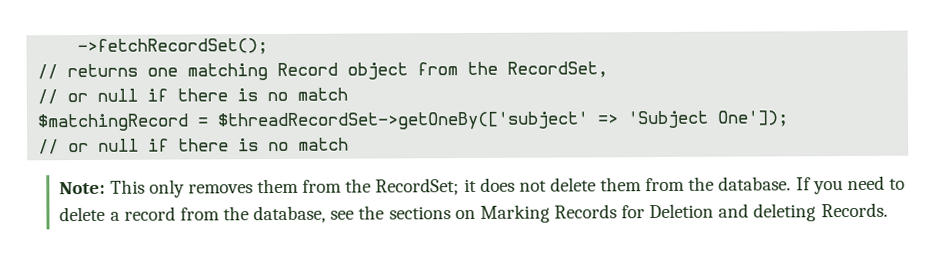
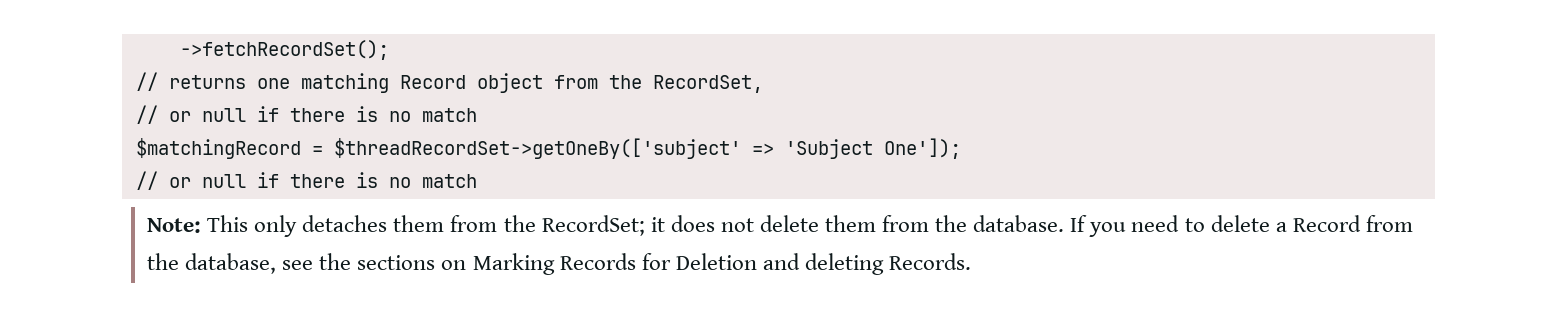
[187,184,253,194] removes -> [302,215,388,232] detaches
[123,206,176,221] record -> [1292,215,1361,232] Record

